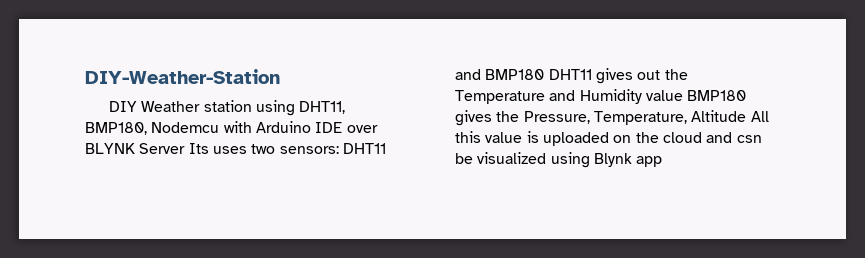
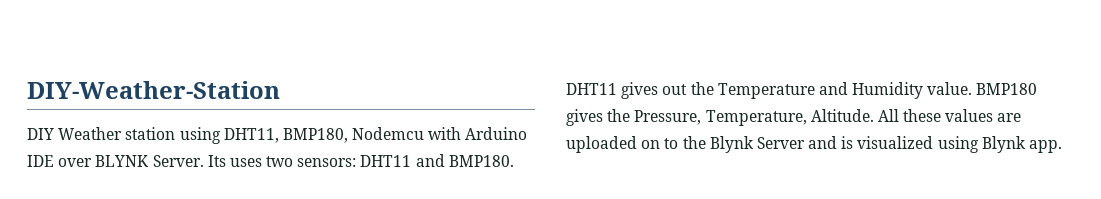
[139,143,186,154] Server -> [152,155,204,167] Server.
[485,69,545,80] BMP180 -> [448,155,514,167] BMP180.
[645,90,683,101] value -> [927,82,973,95] value.
[691,110,769,122] [455,131,762,146] [455,153,473,164] Altitude All this value is uploaded on the cloud and csn be -> [810,109,1022,122] [566,136,854,153] Altitude. All these values are uploaded on to the Blynk Server and is
[636,156,663,167] app -> [1029,140,1063,153] app.

